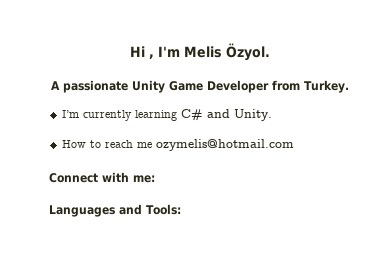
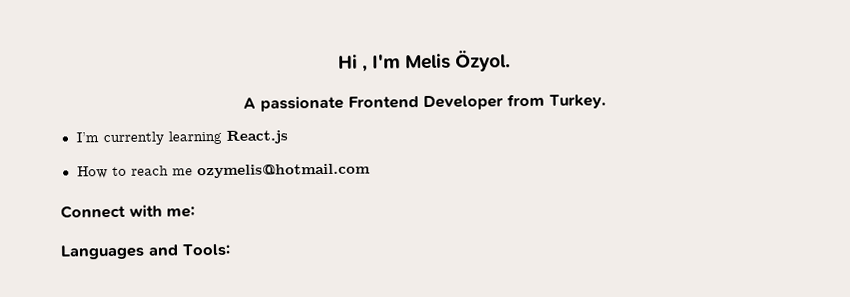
[132,80,204,93] Unity Game -> [348,96,419,109] Frontend
[180,109,272,121] C# and Unity. -> [225,130,288,144] React.js

